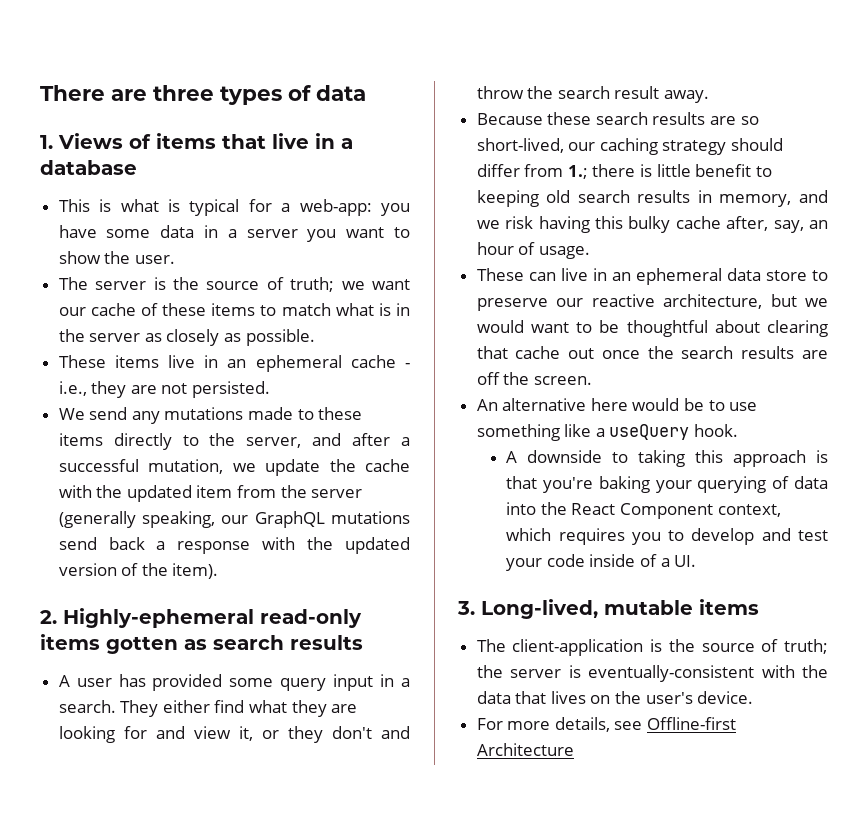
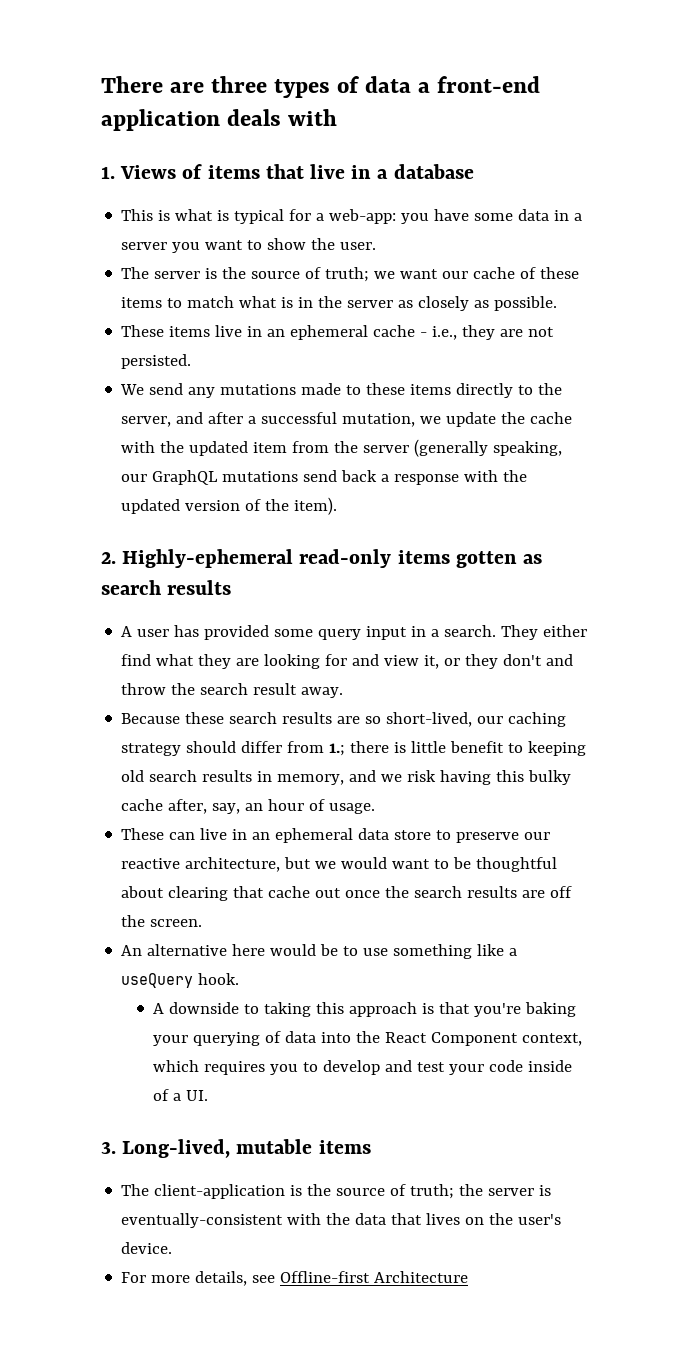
(366, 93) none -> [418,76,541,93] [101,109,338,131] a front-end application deals with

